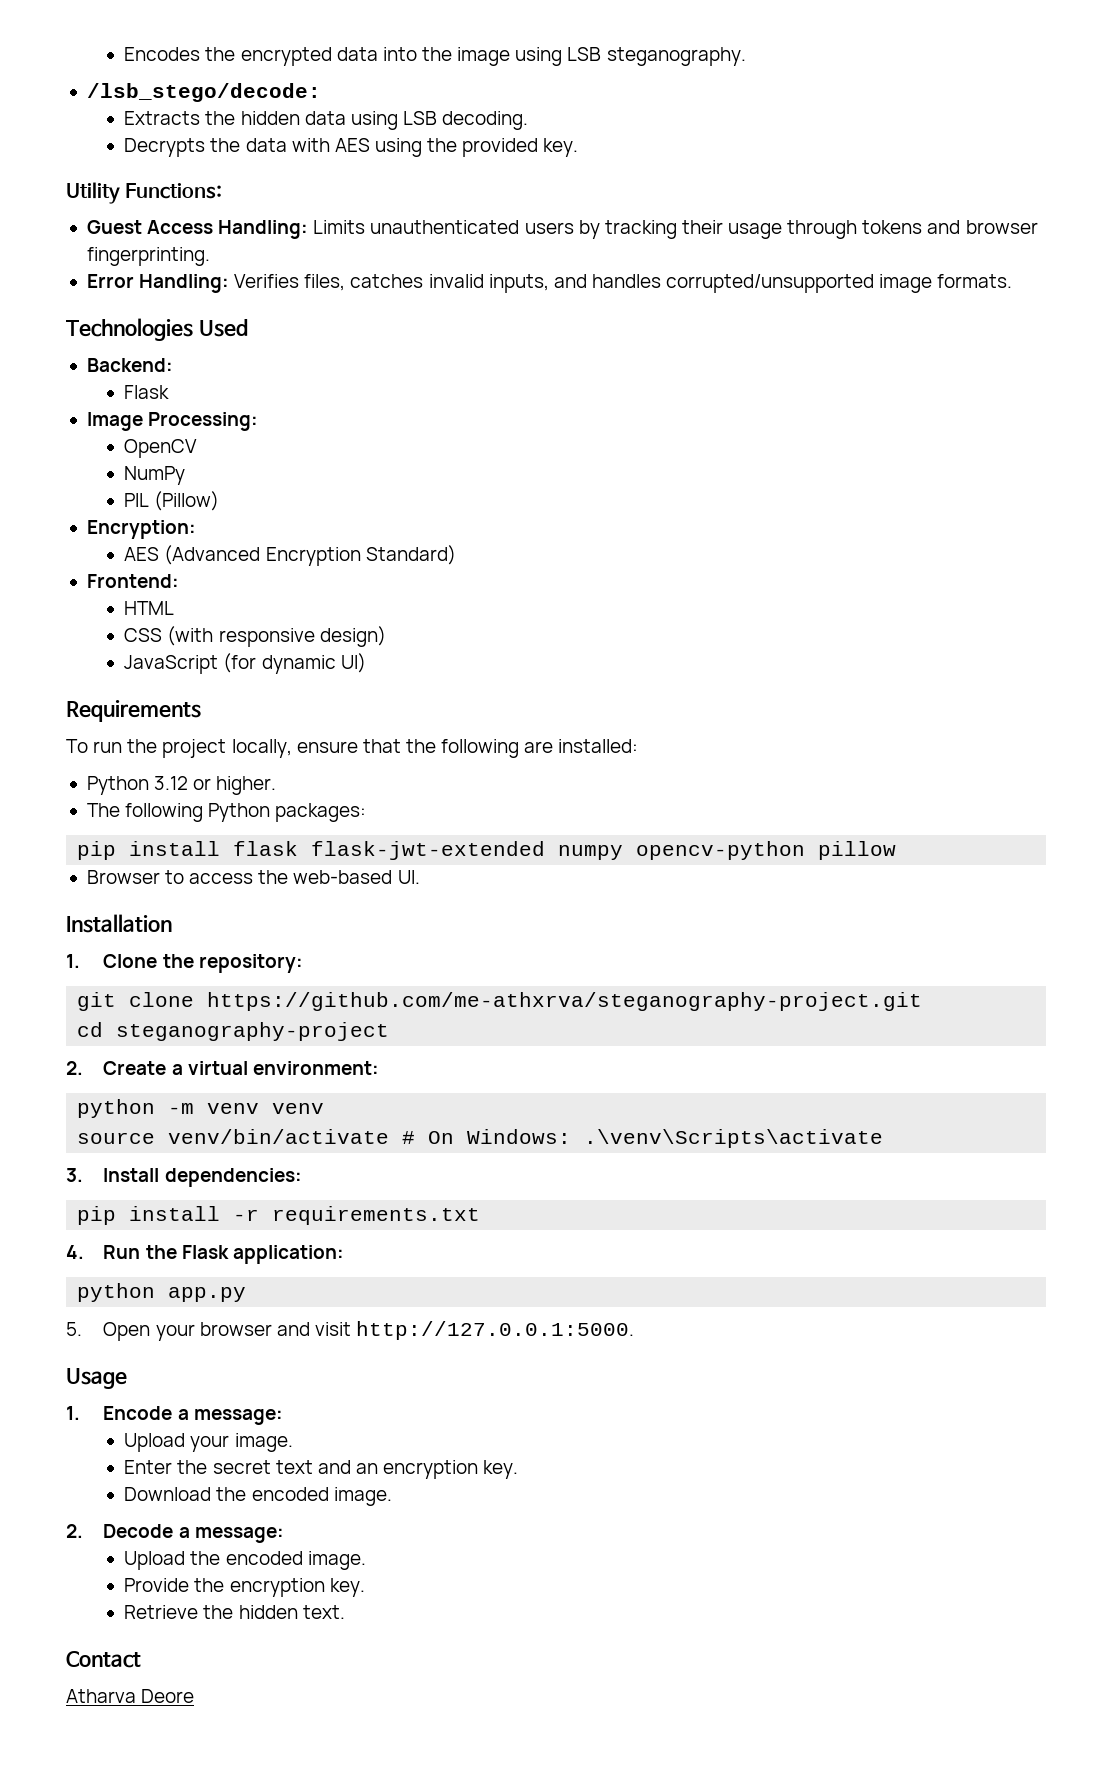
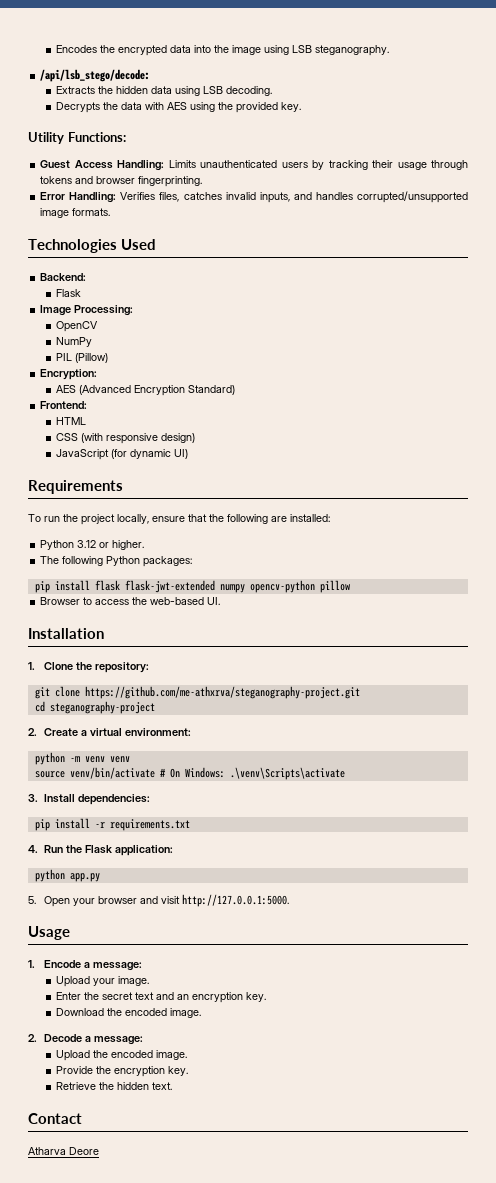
[86,83,321,102] /lsb_stego/decode: -> [40,69,151,82] /api/lsb_stego/decode:

